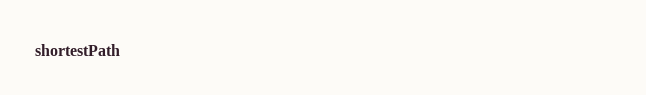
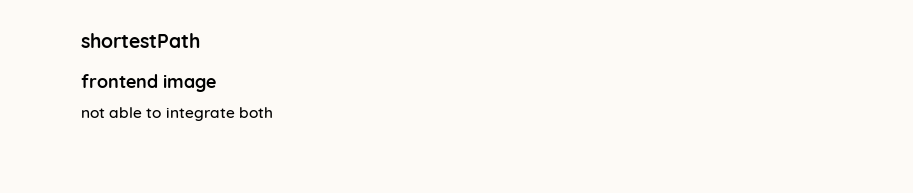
(120, 50) none -> [81,74,216,92] [81,107,273,121] // frontend image // not able to integrate both

